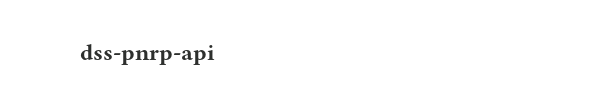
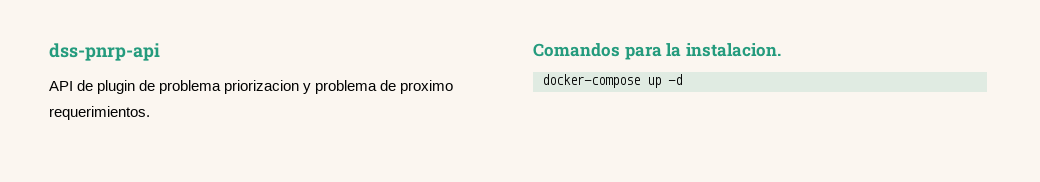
(215, 54) none -> [49,80,454,94] [49,106,150,120] [533,43,781,60] [542,74,682,88] // API de plugin de problema priorizacion y problema de proximo requerimientos. // Comandos para la instalacion. // docker-compose up -d

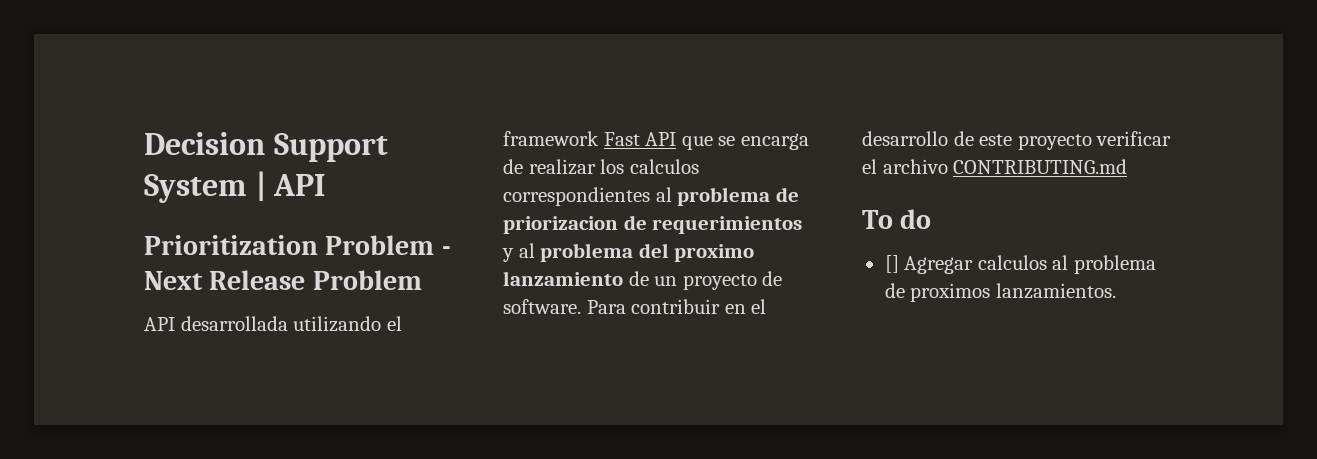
[49,43,160,61] [49,80,454,94] [49,106,150,120] [533,43,781,60] [542,74,682,88] dss-pnrp-api // API de plugin de problema priorizacion y problema de proximo requerimientos. // Comandos para la instalacion. // docker-compose up -d -> [144,132,388,162] [144,171,326,203] [144,235,451,255] [144,270,422,290] [144,316,402,332] [503,131,809,150] [503,159,699,175] [503,187,799,206] [503,215,803,234] [502,243,755,262] [503,271,783,290] [503,299,767,314] [862,131,1172,150] [862,159,1128,174] [862,209,932,229] [884,255,1156,274] [884,283,1116,302] Decision Support System | API // Prioritization Problem - Next Release Problem // API desarrollada utilizando el framework Fast API que se encarga de realizar los calculos correspondientes al problema de priorizacion de requerimientos y al problema del proximo lanzamiento de un proyecto de software. Para contribuir en el desarrollo de este proyecto verificar el archivo CONTRIBUTING.md // To do // [] Agregar calculos al problema de proximos lanzamientos.

